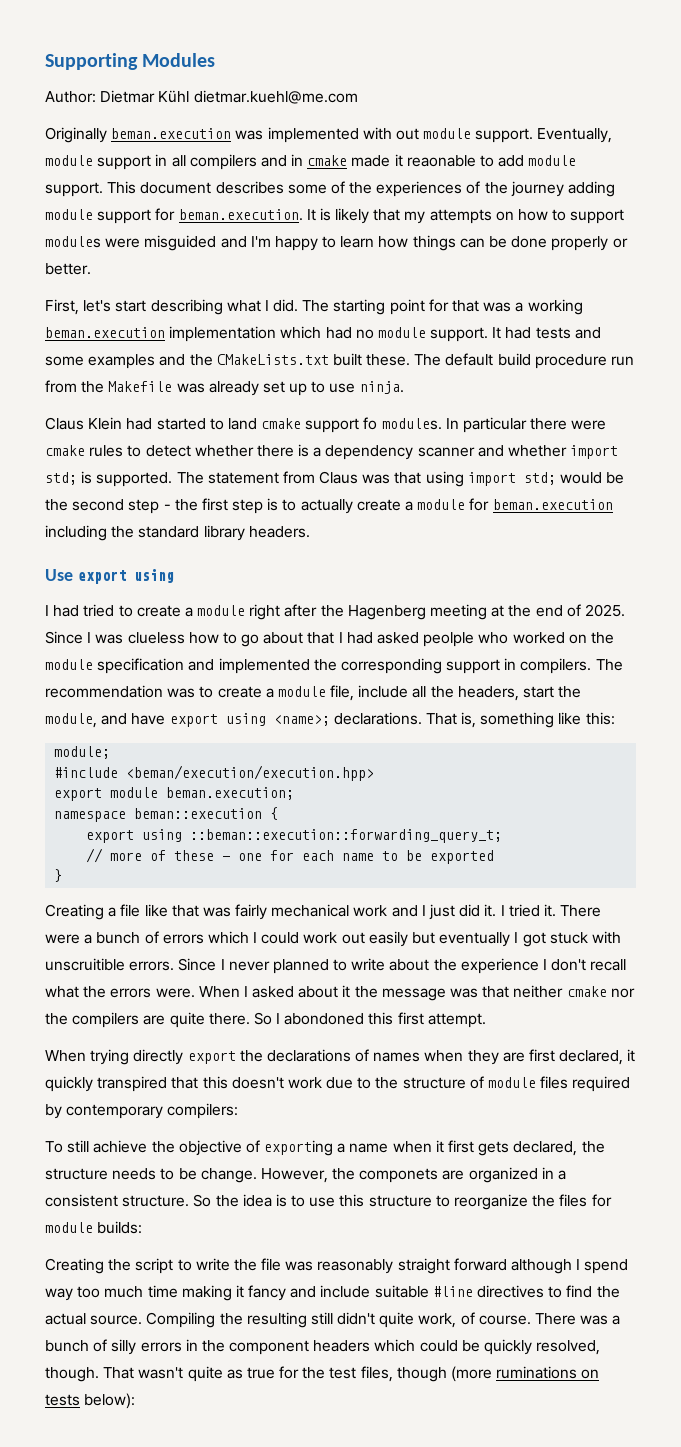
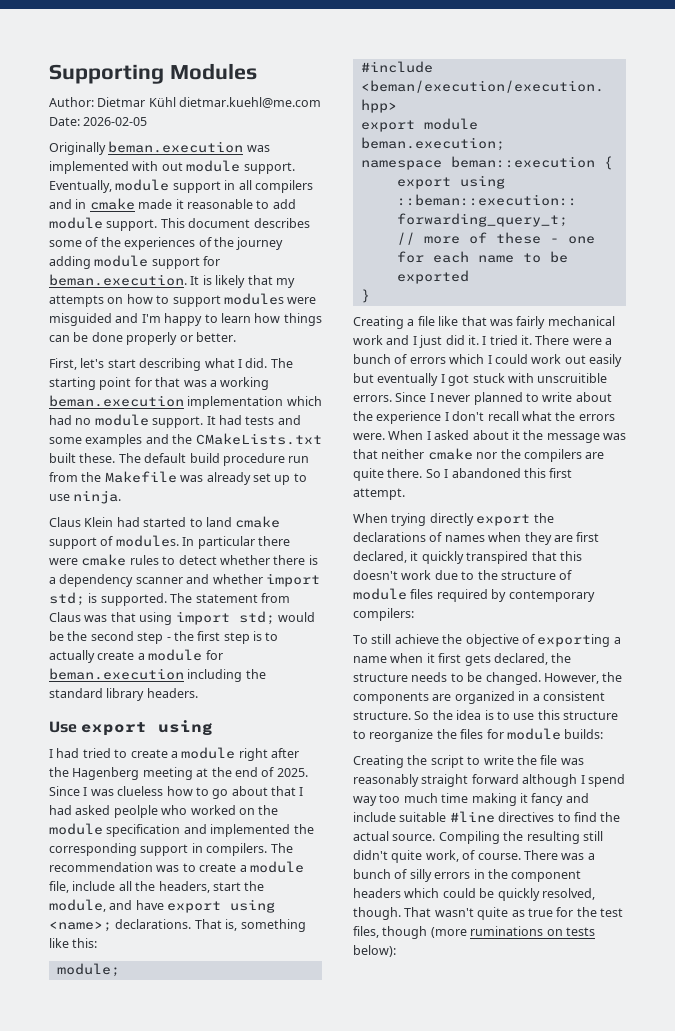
(358, 97) none -> [49,117,148,126] Date: 2026-02-05
[406,155,476,167] reaonable -> [186,199,253,209] reasonable
[363,417,378,430] fo -> [100,536,114,546] of
[284,1013,365,1025] abondoned -> [451,468,521,478] abandoned
[200,1168,257,1183] change. -> [485,672,541,685] changed.
[359,1168,439,1183] componets -> [353,692,429,704] components

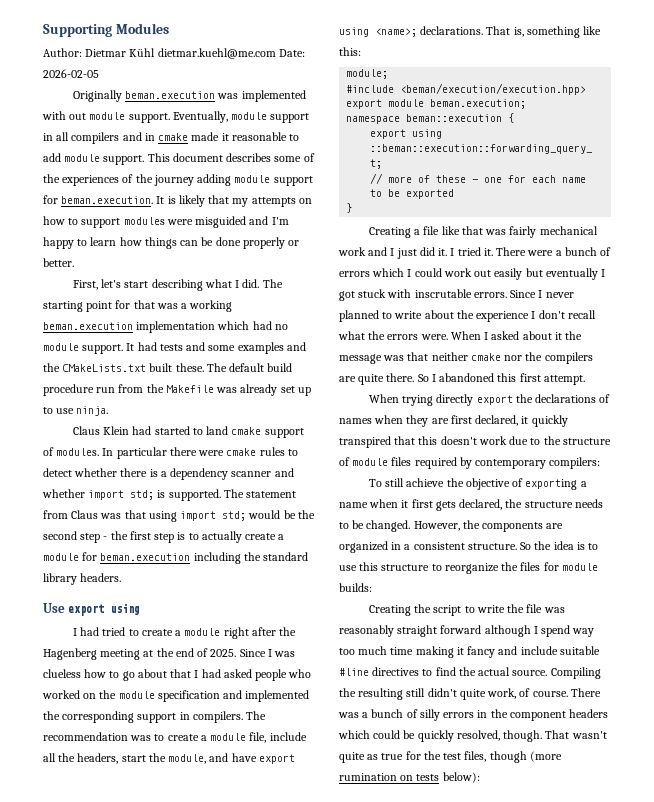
[113,805,158,818] peolple -> [255,669,288,681] people
[537,373,608,383] unscruitible -> [414,289,472,298] inscrutable
[470,926,544,936] ruminations -> [339,773,397,781] rumination

